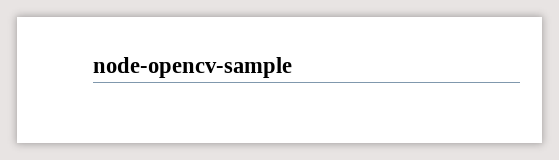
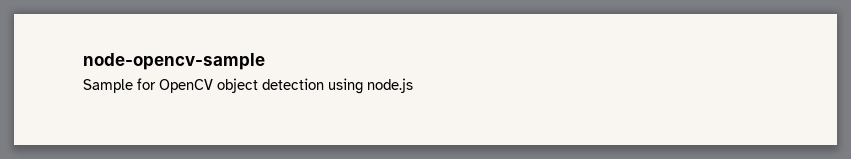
(292, 67) none -> [83,78,413,94] // Sample for OpenCV object detection using node.js

